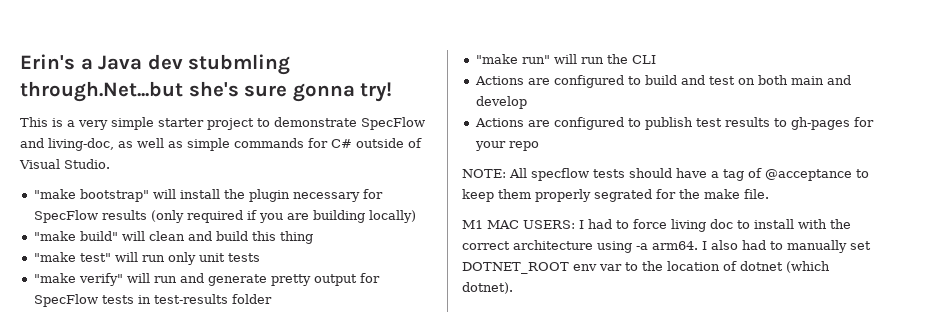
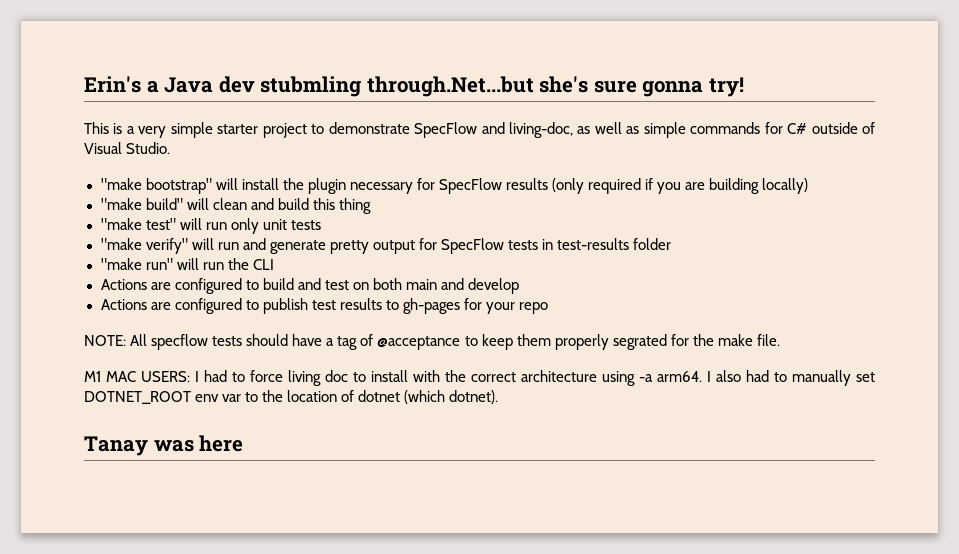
(513, 288) none -> [84,435,244,456] // Tanay was here

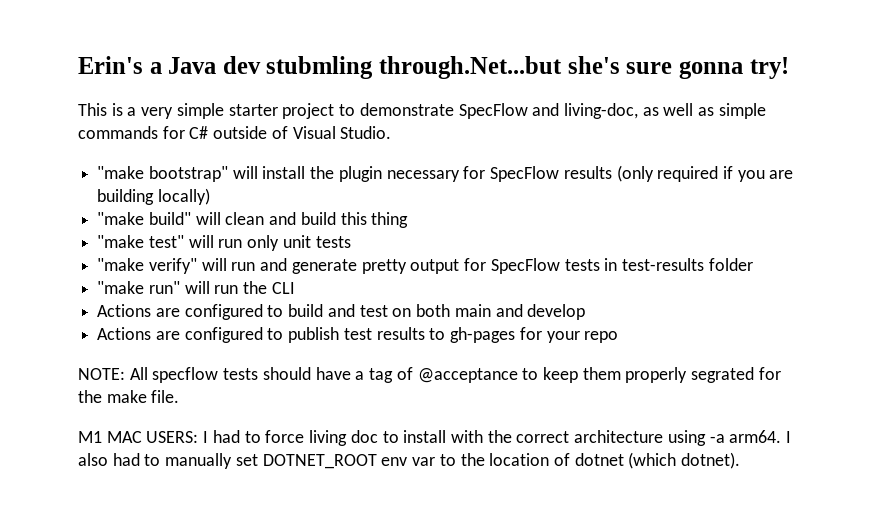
[84,435,244,456] // Tanay was here -> (741, 460) none

